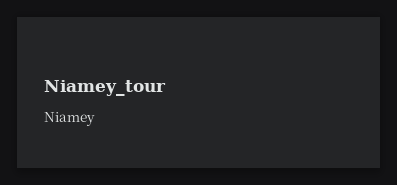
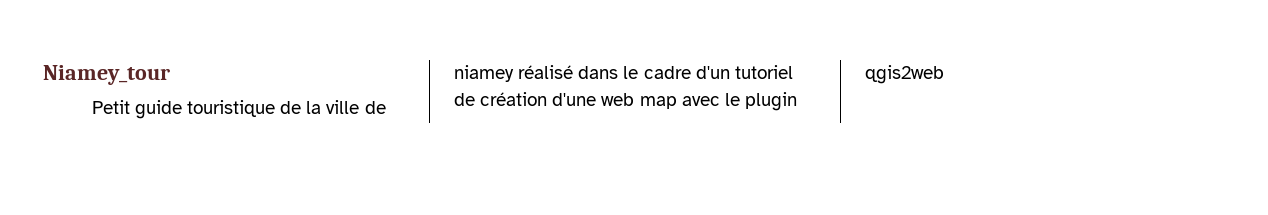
[44,112,95,126] Niamey -> [91,100,386,119] [454,65,793,82] [454,92,797,111] [865,65,944,84] Petit guide touristique de la ville de niamey réalisé dans le cadre d'un tutoriel de création d'une web map avec le plugin qgis2web

